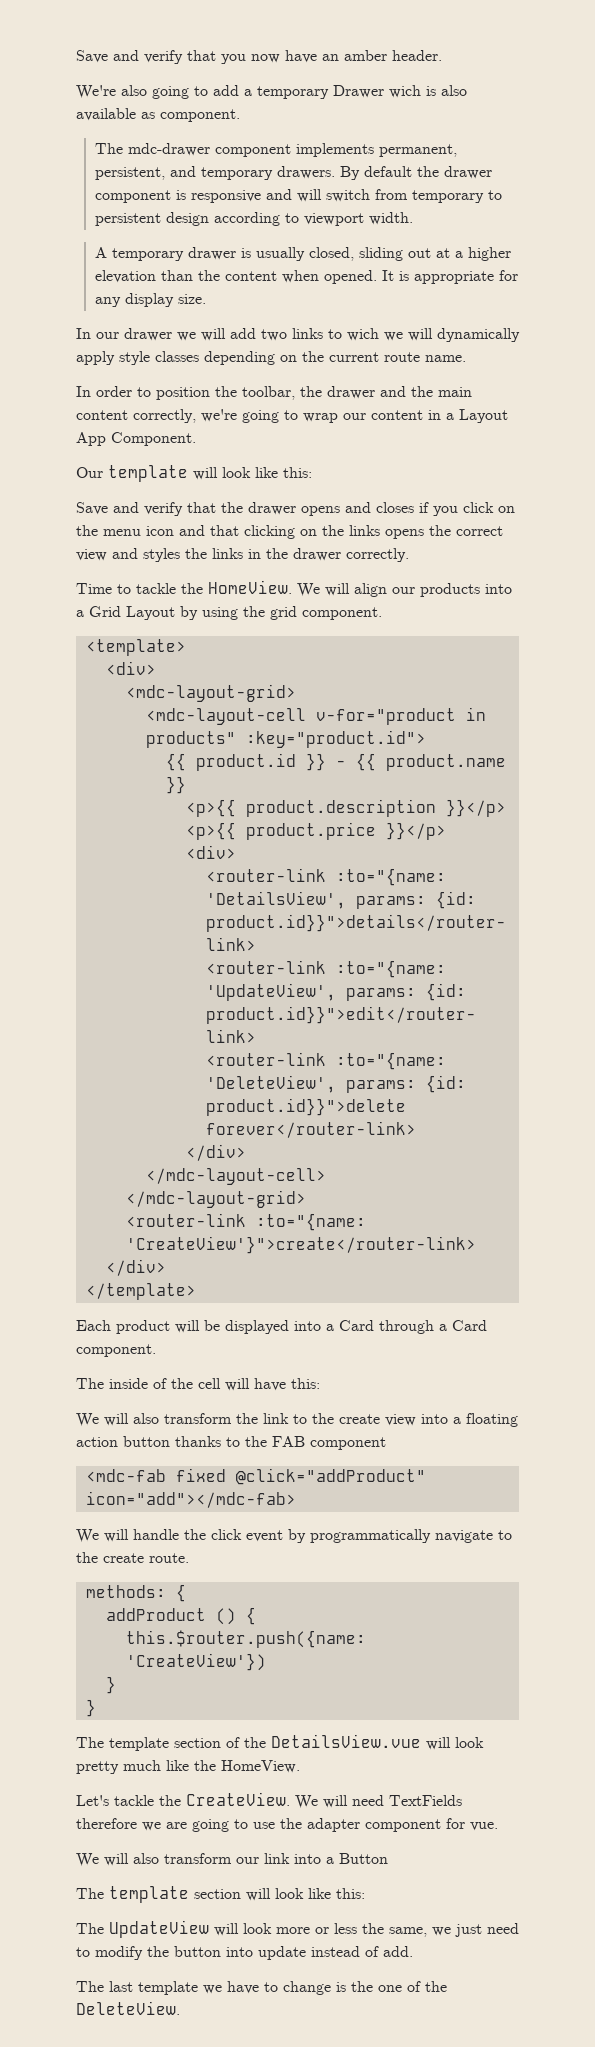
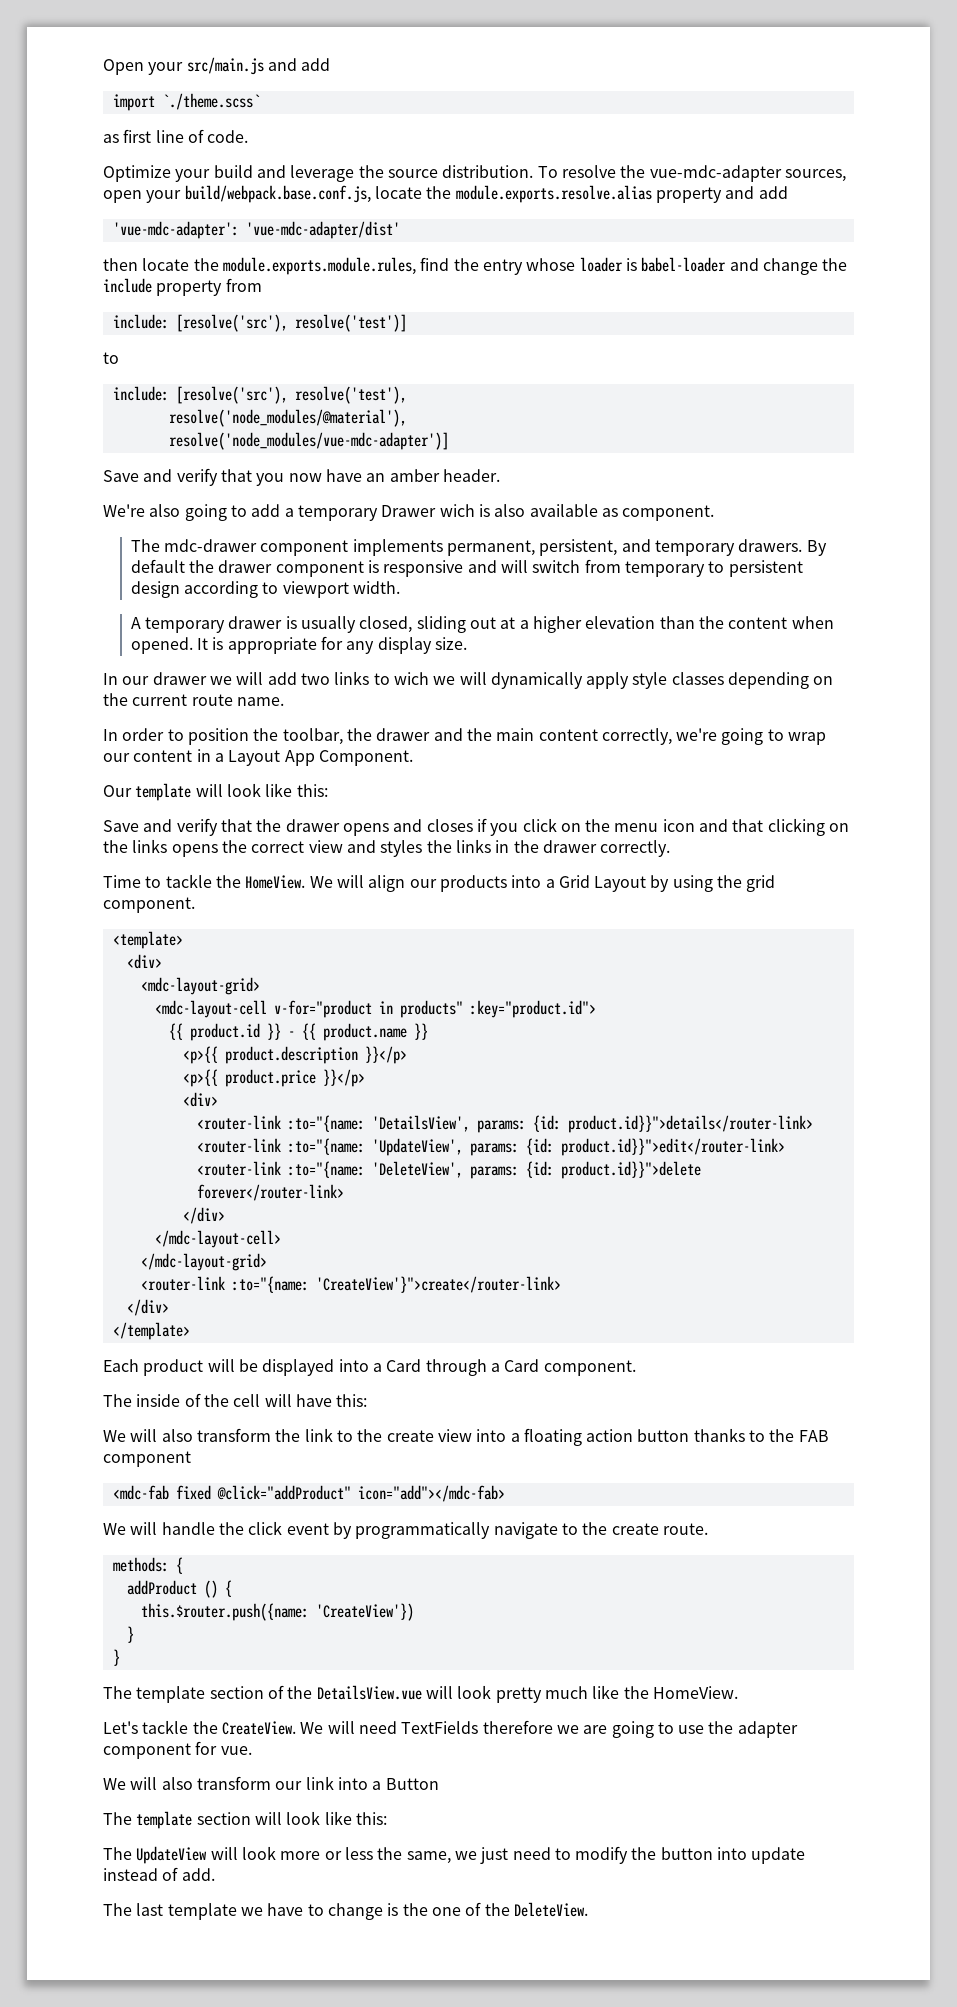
(76, 56) none -> [103,57,331,75] [112,93,260,111] [103,129,249,143] [103,165,846,182] [103,185,788,203] [112,221,400,239] [103,257,848,275] [103,278,262,296] [112,314,407,332] [103,352,119,364] [112,386,407,404] [168,409,407,427] [168,432,449,450] Open your src/main.js and add // import `./theme.scss` // as first line of code. // Optimize your build and leverage the source distribution. To resolve the vue-mdc-adapter sources, open your build/webpack.base.conf.js, locate the module.exports.resolve.alias property and add // 'vue-mdc-adapter': 'vue-mdc-adapter/dist' // then locate the module.exports.module.rules, find the entry whose loader is babel-loader and change the include property from // include: [resolve('src'), resolve('test')] // to // include: [resolve('src'), resolve('test'), // resolve('node_modules/@material'), // resolve('node_modules/vue-mdc-adapter')] //

